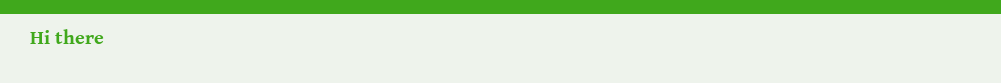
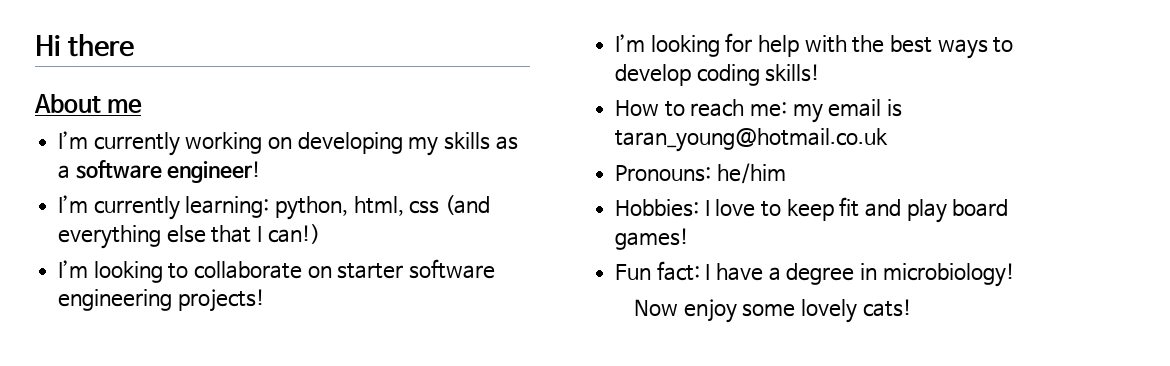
(105, 36) none -> [34,94,143,113] [58,131,518,156] [58,160,262,183] [58,195,491,220] [58,224,320,249] [58,259,496,283] [58,289,265,312] [615,33,1014,59] [615,64,821,86] [615,99,903,123] [615,128,889,152] [615,163,786,184] [615,197,1009,223] [615,228,690,250] [615,261,1015,287] [633,299,912,323] // About me // I’m currently working on developing my skills as a software engineer! // I’m currently learning: python, html, css (and everything else that I can!) // I’m looking to collaborate on starter software engineering projects! // I’m looking for help with the best ways to develop coding skills! // How to reach me: my email is taran_young@hotmail.co.uk // Pronouns: he/him // Hobbies: I love to keep fit and play board games! // Fun fact: I have a degree in microbiology! // Now enjoy some lovely cats!

